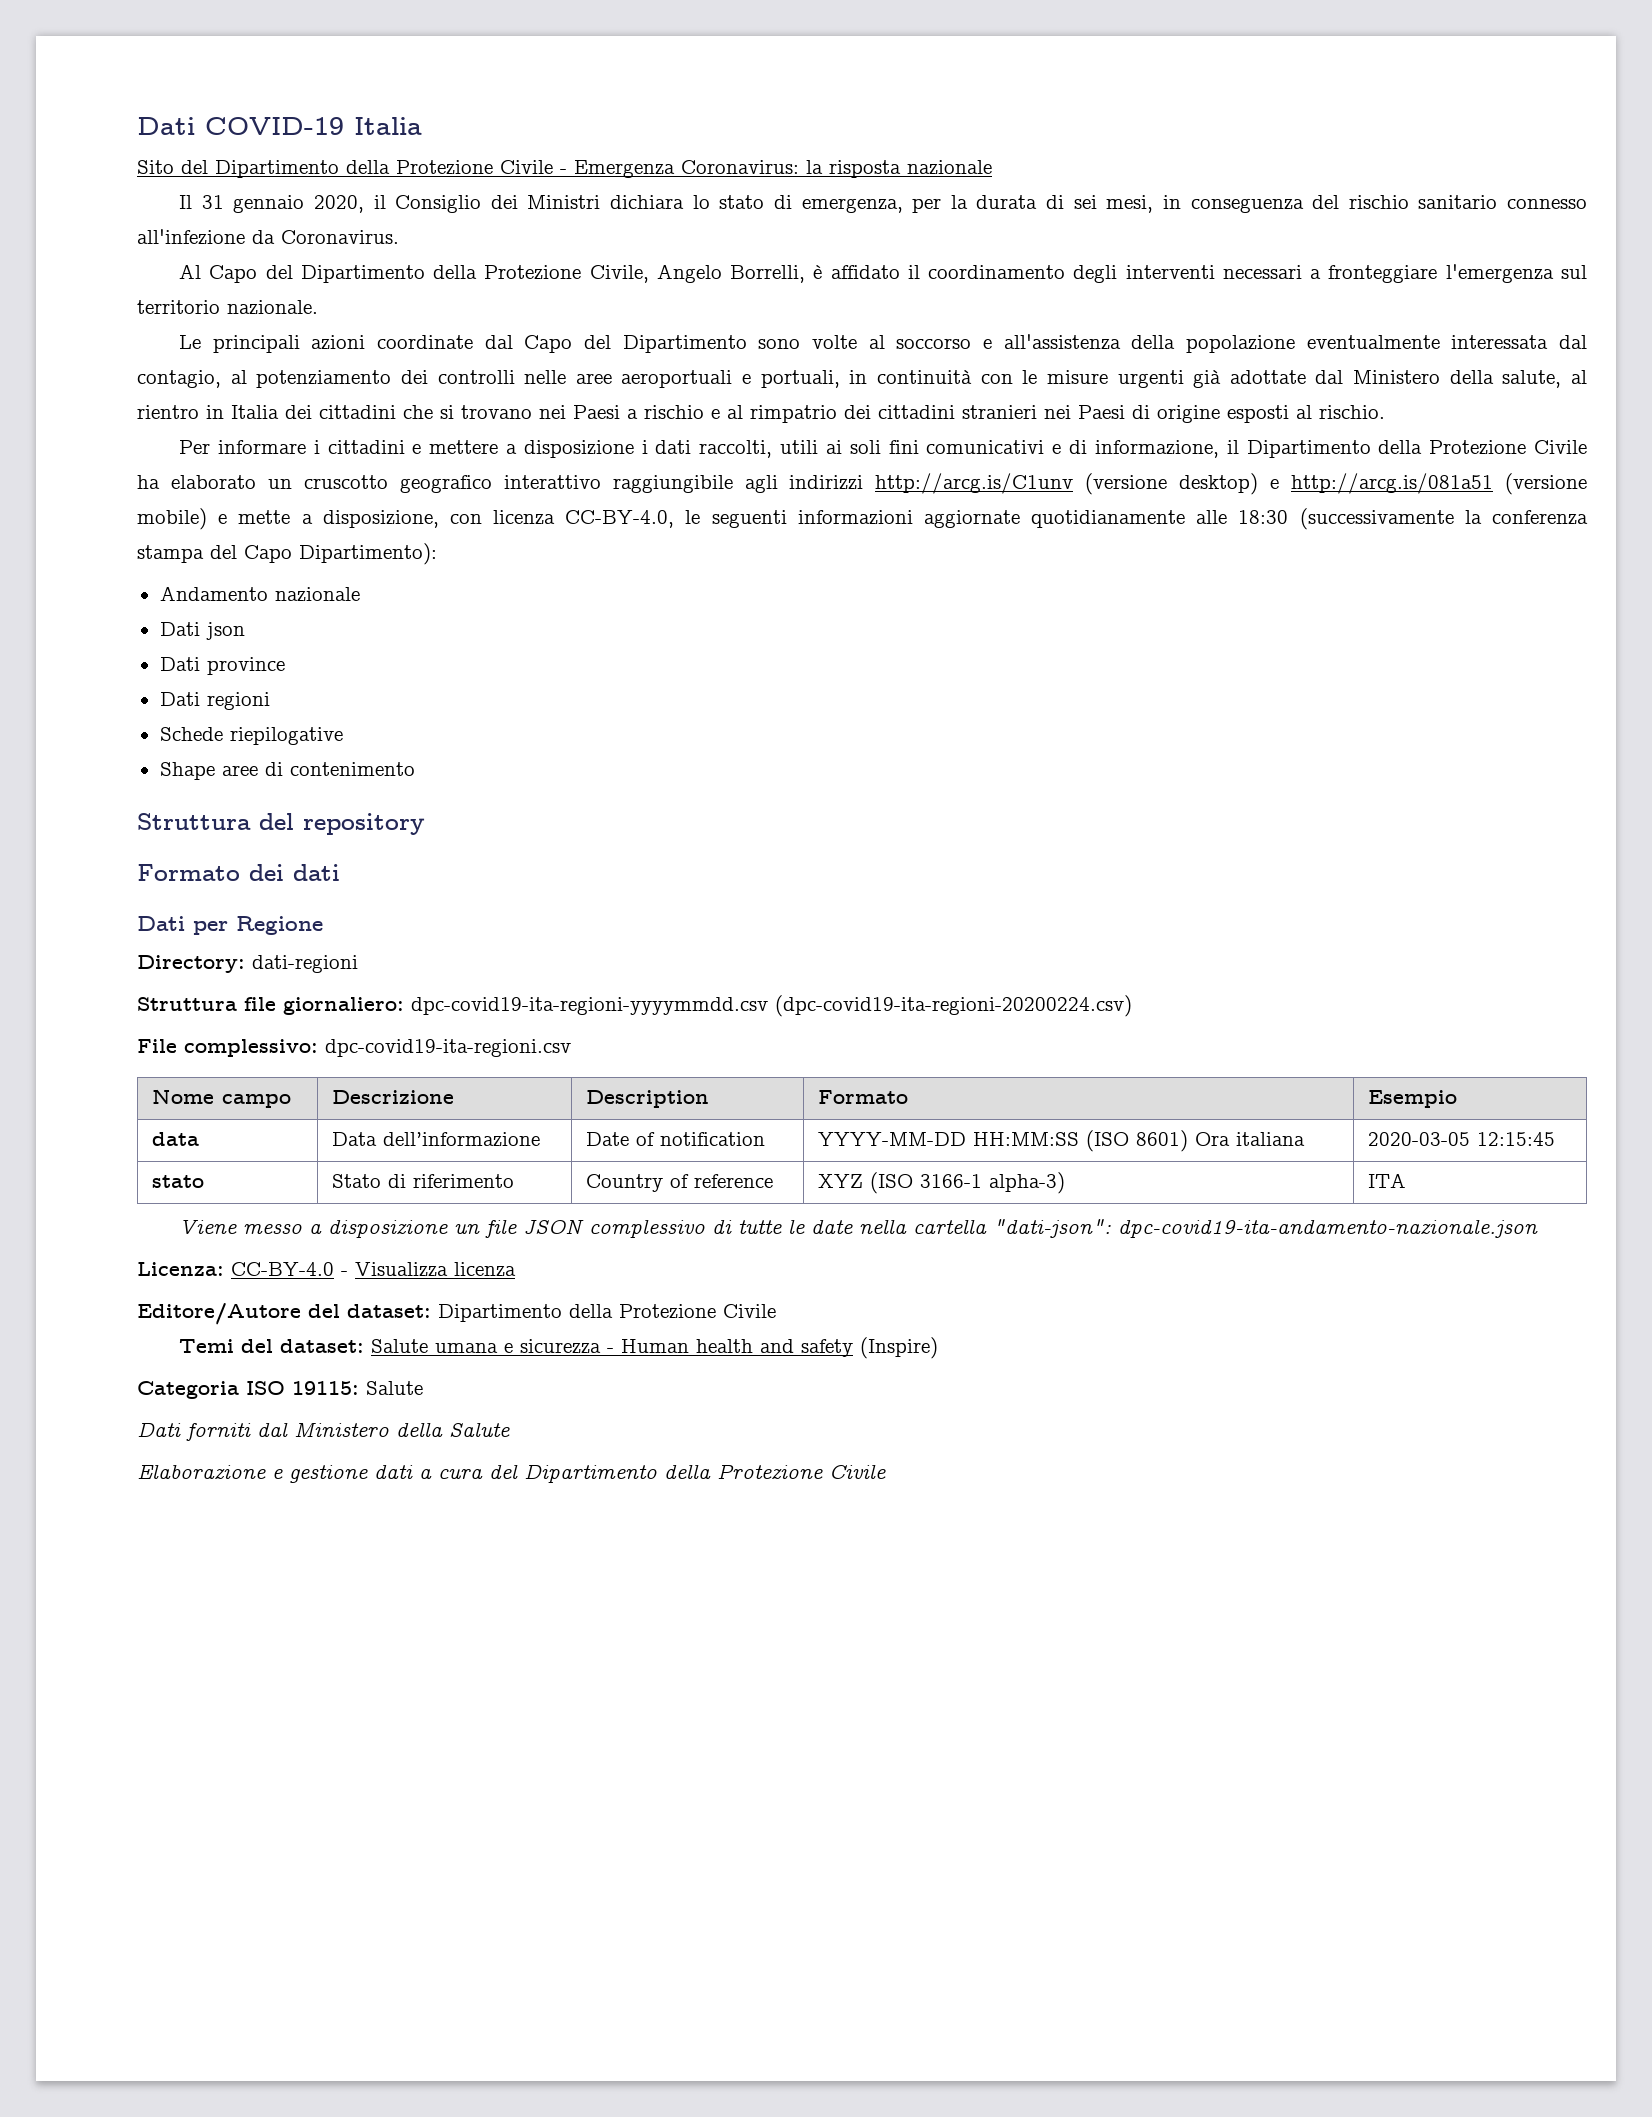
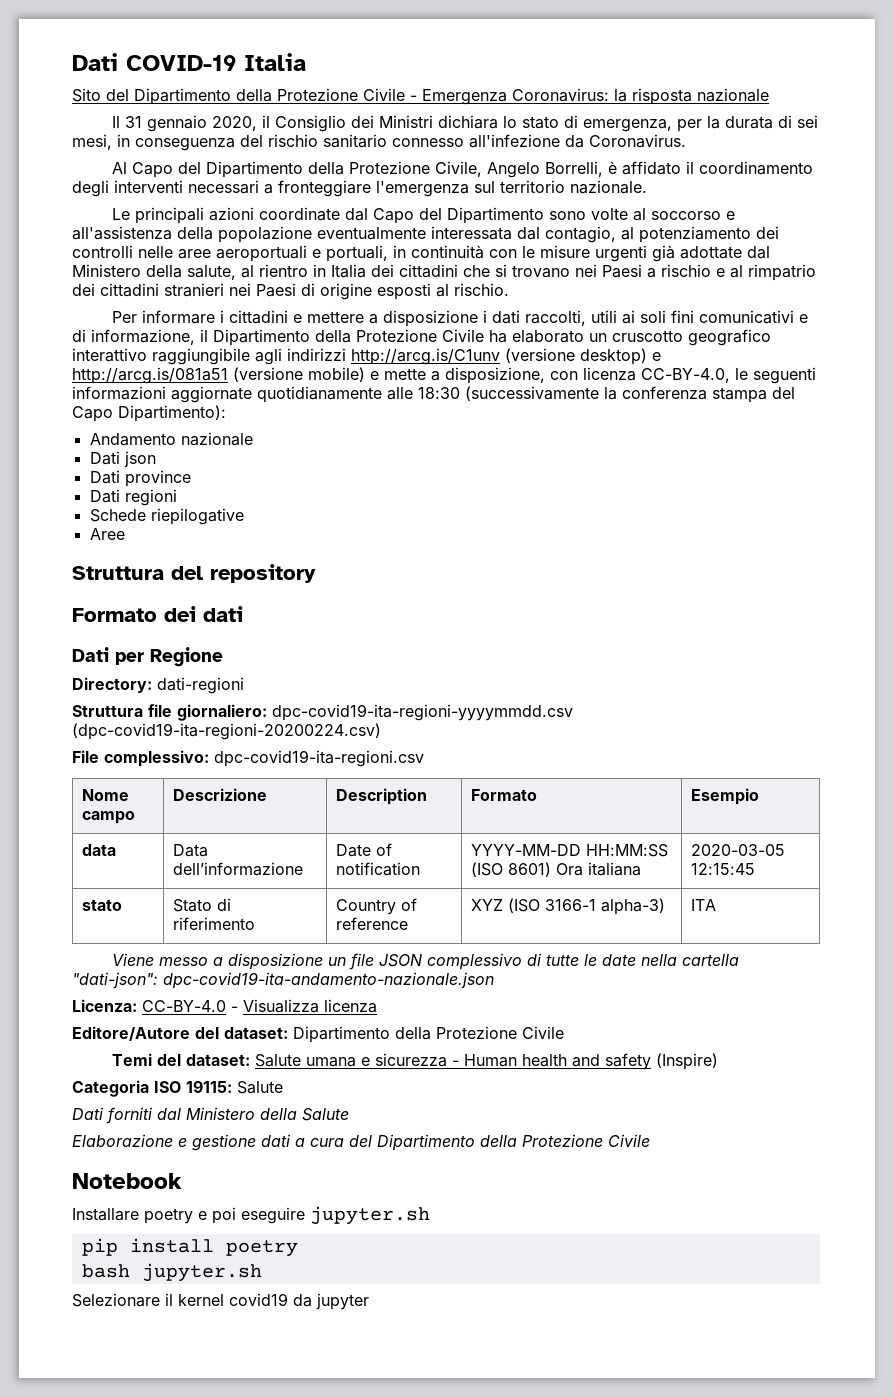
[159,762,415,780] Shape aree di contenimento -> [89,528,125,540] Aree
(886, 1471) none -> [72,1173,182,1189] [72,1206,430,1225] [81,1238,298,1257] [81,1263,262,1282] [72,1293,369,1310] // Notebook // Installare poetry e poi eseguire jupyter.sh // pip install poetry // bash jupyter.sh // Selezionare il kernel covid19 da jupyter

